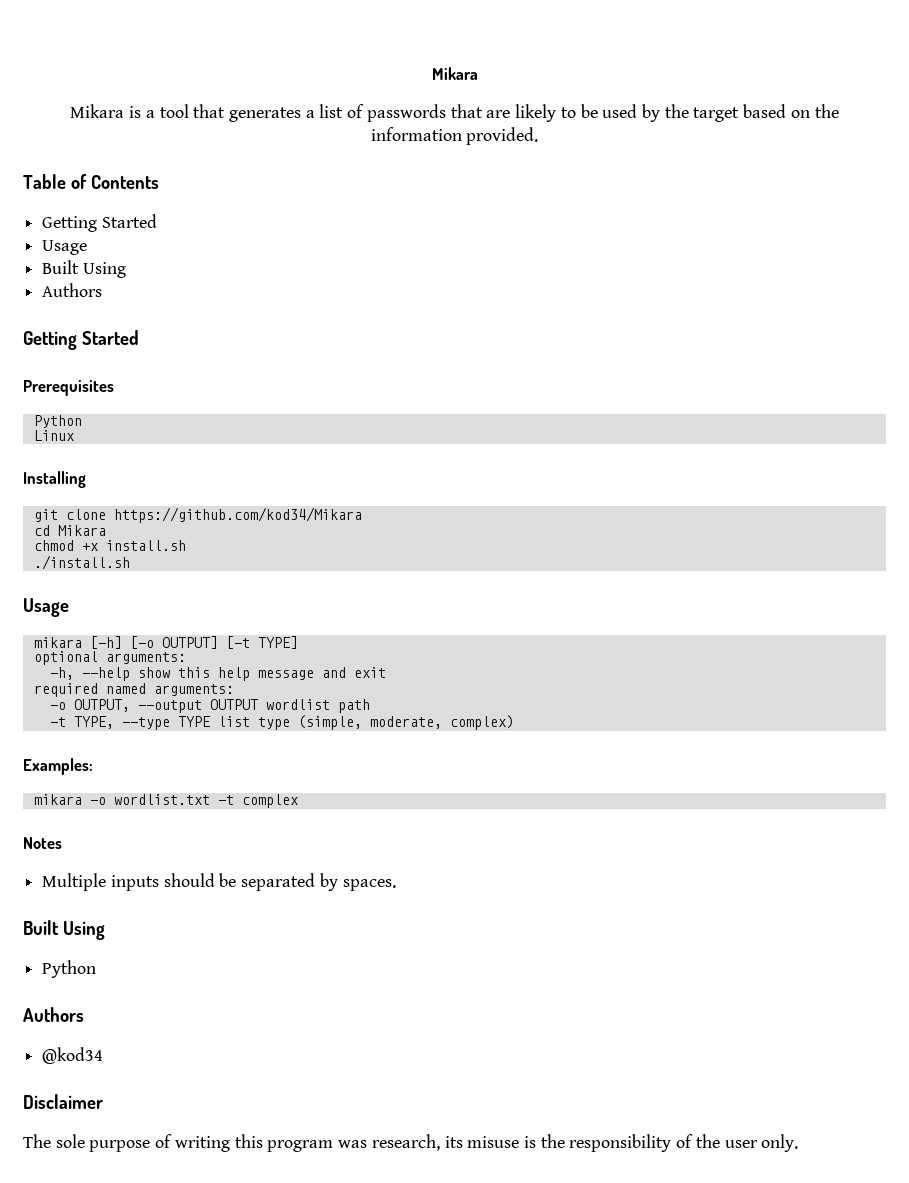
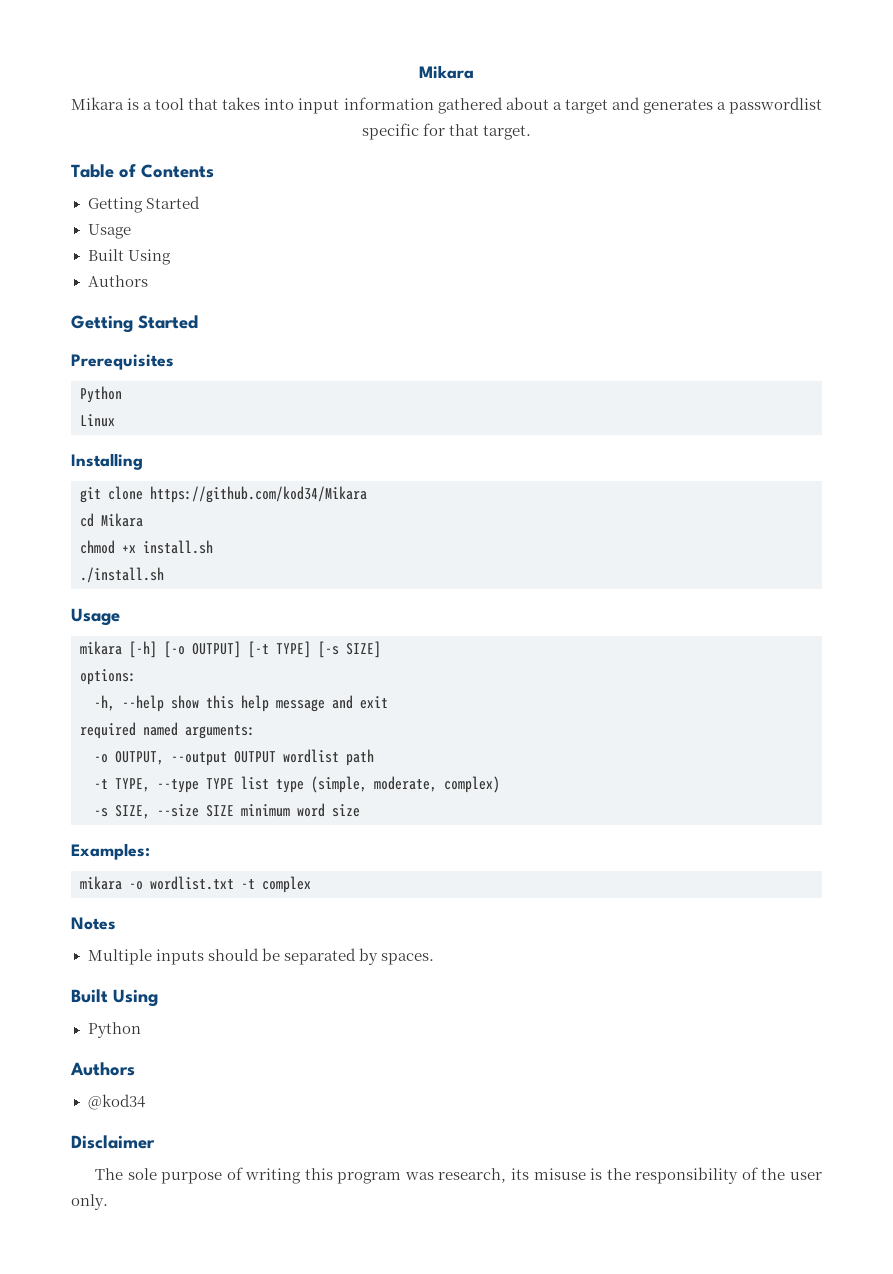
[229,104,839,122] [370,127,539,145] generates a list of passwords that are likely to be used by the target based on the information provided. -> [222,97,822,114] [361,123,532,140] takes into input information gathered about a target and generates a passwordlist specific for that target.
[33,651,186,665] // optional arguments: -> [318,641,381,658] [80,669,136,685] [-s SIZE] // options:
(514, 722) none -> [94,803,360,819] // -s SIZE, --size SIZE minimum word size

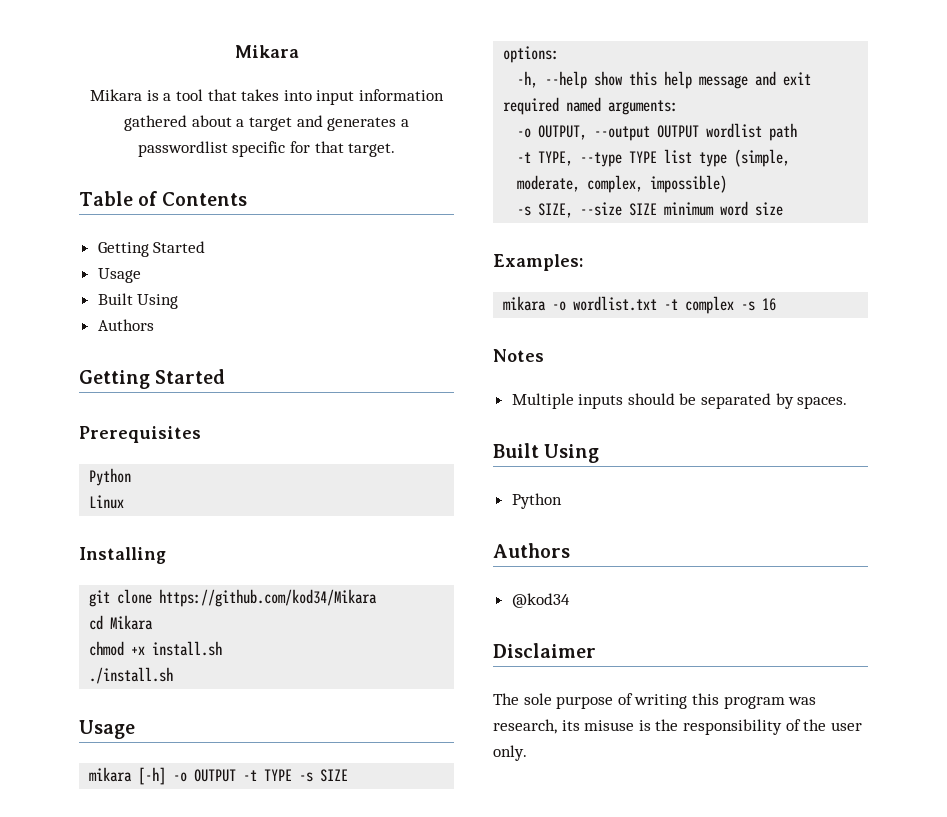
[164,641,381,658] [-o OUTPUT] [-t TYPE] [-s SIZE] -> [173,769,349,782] -o OUTPUT -t TYPE -s SIZE
[444,776,500,793] complex) -> [587,175,728,193] complex, impossible)
(311, 884) none -> [741,298,777,311] -s 16

